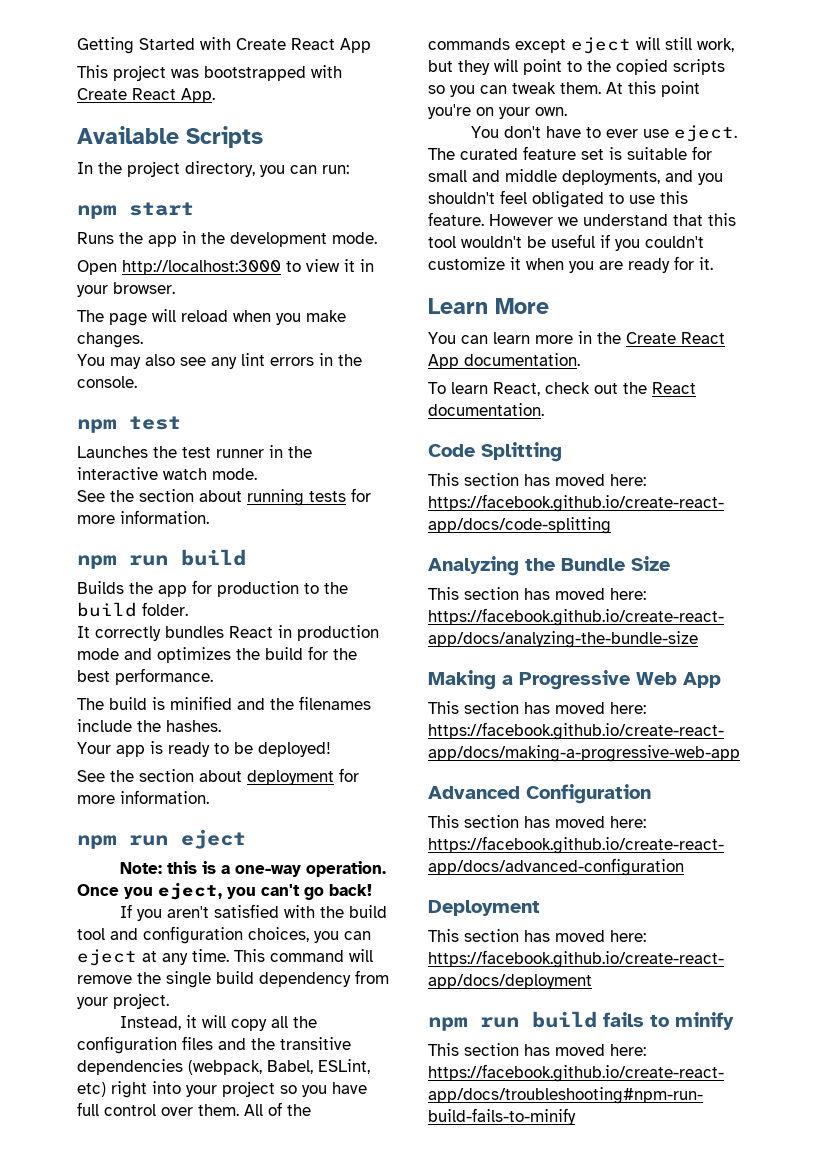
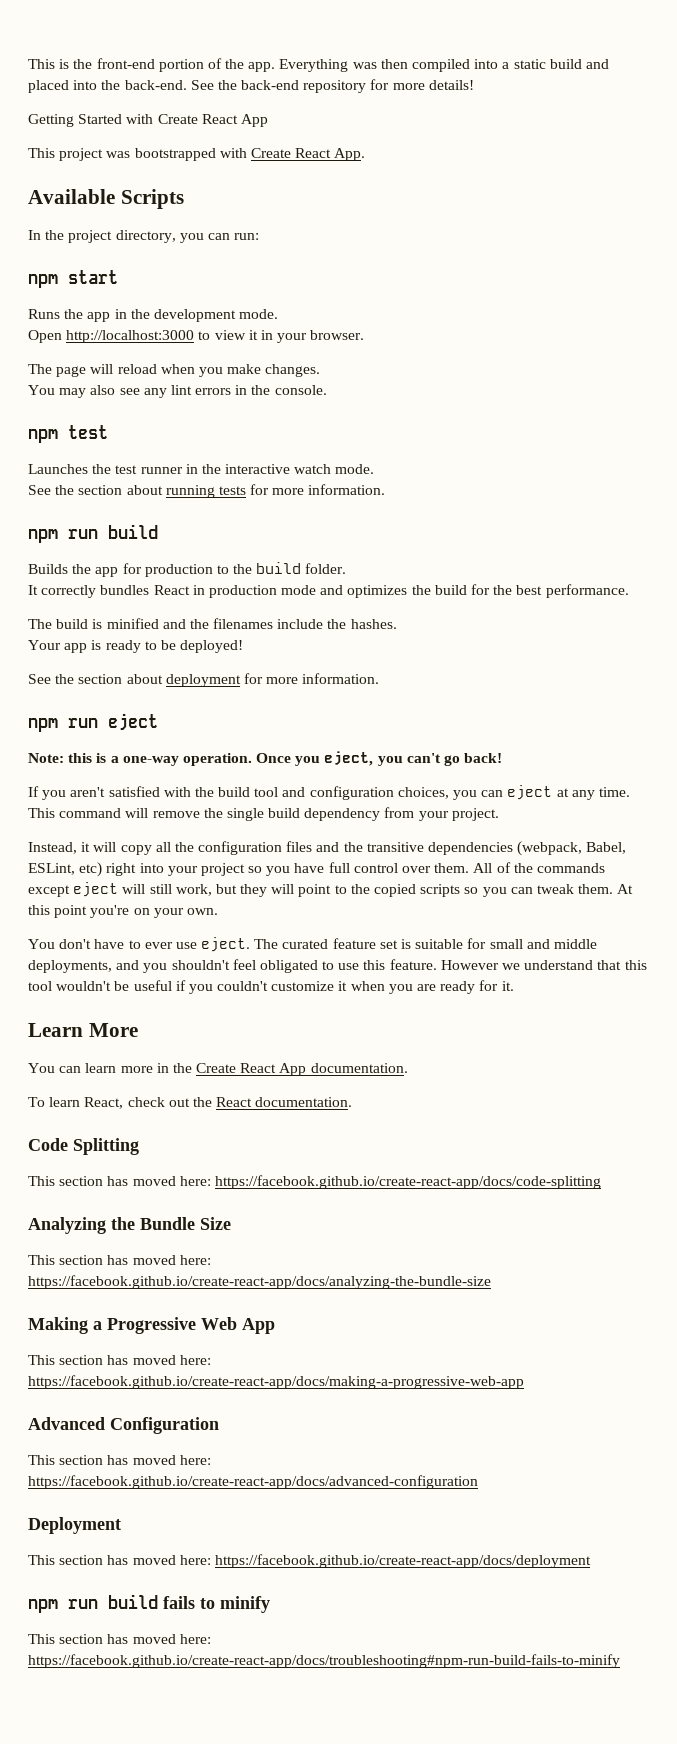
(77, 45) none -> [28,58,609,72] [28,79,474,93] This is the front-end portion of the app. Everything was then compiled into a static build and placed into the back-end. See the back-end repository for more details! //

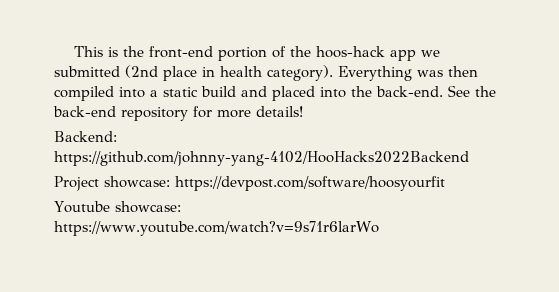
[248,62,276,72] app. -> [316,46,441,61] [54,65,333,81] hoos-hack app we submitted (2nd place in health category).
[28,114,268,127] [28,148,366,161] [28,189,184,209] [28,230,260,243] [28,270,118,288] [28,309,279,322] [28,330,365,343] [28,364,321,377] [28,385,327,398] [28,425,108,443] [28,464,375,474] [28,484,386,498] [28,524,158,543] [28,562,347,577] [28,584,629,598] [28,618,397,629] [28,640,244,653] [28,673,380,687] [28,713,158,732] [28,751,503,766] [28,785,630,800] [28,807,499,821] [28,841,627,856] [28,862,605,877] [28,882,634,897] [28,905,218,918] [28,937,597,952] [28,959,647,973] [28,980,514,994] [28,1023,138,1037] [28,1063,408,1076] [28,1097,353,1109] [28,1138,139,1155] [28,1175,601,1189] [28,1217,231,1234] [28,1255,211,1265] [28,1275,491,1289] [28,1317,275,1334] [28,1355,211,1365] [28,1375,524,1389] [28,1417,219,1434] [28,1455,211,1465] [28,1475,478,1489] [28,1517,121,1534] [28,1554,591,1568] [28,1594,270,1613] [28,1634,211,1644] [28,1654,620,1668] Getting Started with Create React App // This project was bootstrapped with Create React App. // Available Scripts // In the project directory, you can run: // npm start // Runs the app in the development mode. // Open http://localhost:3000 to view it in your browser. // The page will reload when you make changes. // You may also see any lint errors in the console. // npm test // Launches the test runner in the interactive watch mode. // See the section about running tests for more information. // npm run build // Builds the app for production to the build folder. // It correctly bundles React in production mode and optimizes the build for the best performance. // The build is minified and the filenames include the hashes. // Your app is ready to be deployed! // See the section about deployment for more information. // npm run eject // Note: this is a one-way operation. Once you eject, you can't go back! // If you aren't satisfied with the build tool and configuration choices, you can eject at any time. This command will remove the single build dependency from your project. // Instead, it will copy all the configuration files and the transitive dependencies (webpack, Babel, ESLint, etc) right into your project so you have full control over them. All of the commands except eject will still work, but they will point to the copied scripts so you can tweak them. At this point you're on your own. // You don't have to ever use eject. The curated feature set is suitable for small and middle deployments, and you shouldn't feel obligated to use this feature. However we understand that this tool wouldn't be useful if you couldn't customize it when you are ready for it. // Learn More // You can learn more in the Create React App documentation. // To learn React, check out the React documentation. // Code Splitting // This section has moved here: https://facebook.github.io/create-react-app/docs/code-splitting // Analyzing the Bundle Size // This section has moved here: https://facebook.github.io/create-react-app/docs/analyzing-the-bundle-size // Making a Progressive Web App // This section has moved here: https://facebook.github.io/create-react-app/docs/making-a-progressive-web-app // Advanced Configuration // This section has moved here: https://facebook.github.io/create-react-app/docs/advanced-configuration // Deployment // This section has moved here: https://facebook.github.io/create-react-app/docs/deployment // npm run build fails to minify // This section has moved here: https://facebook.github.io/create-react-app/docs/troubleshooting#npm-run-build-fails-to-minify -> [54,131,117,142] [54,151,469,166] [54,176,445,191] [54,201,181,213] [54,221,379,236] Backend: https://github.com/johnny-yang-4102/HooHacks2022Backend // Project showcase: https://devpost.com/software/hoosyourfit // Youtube showcase: https://www.youtube.com/watch?v=9s71r6larWo

